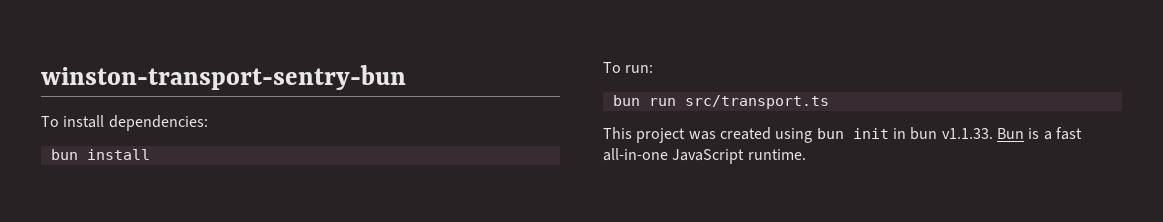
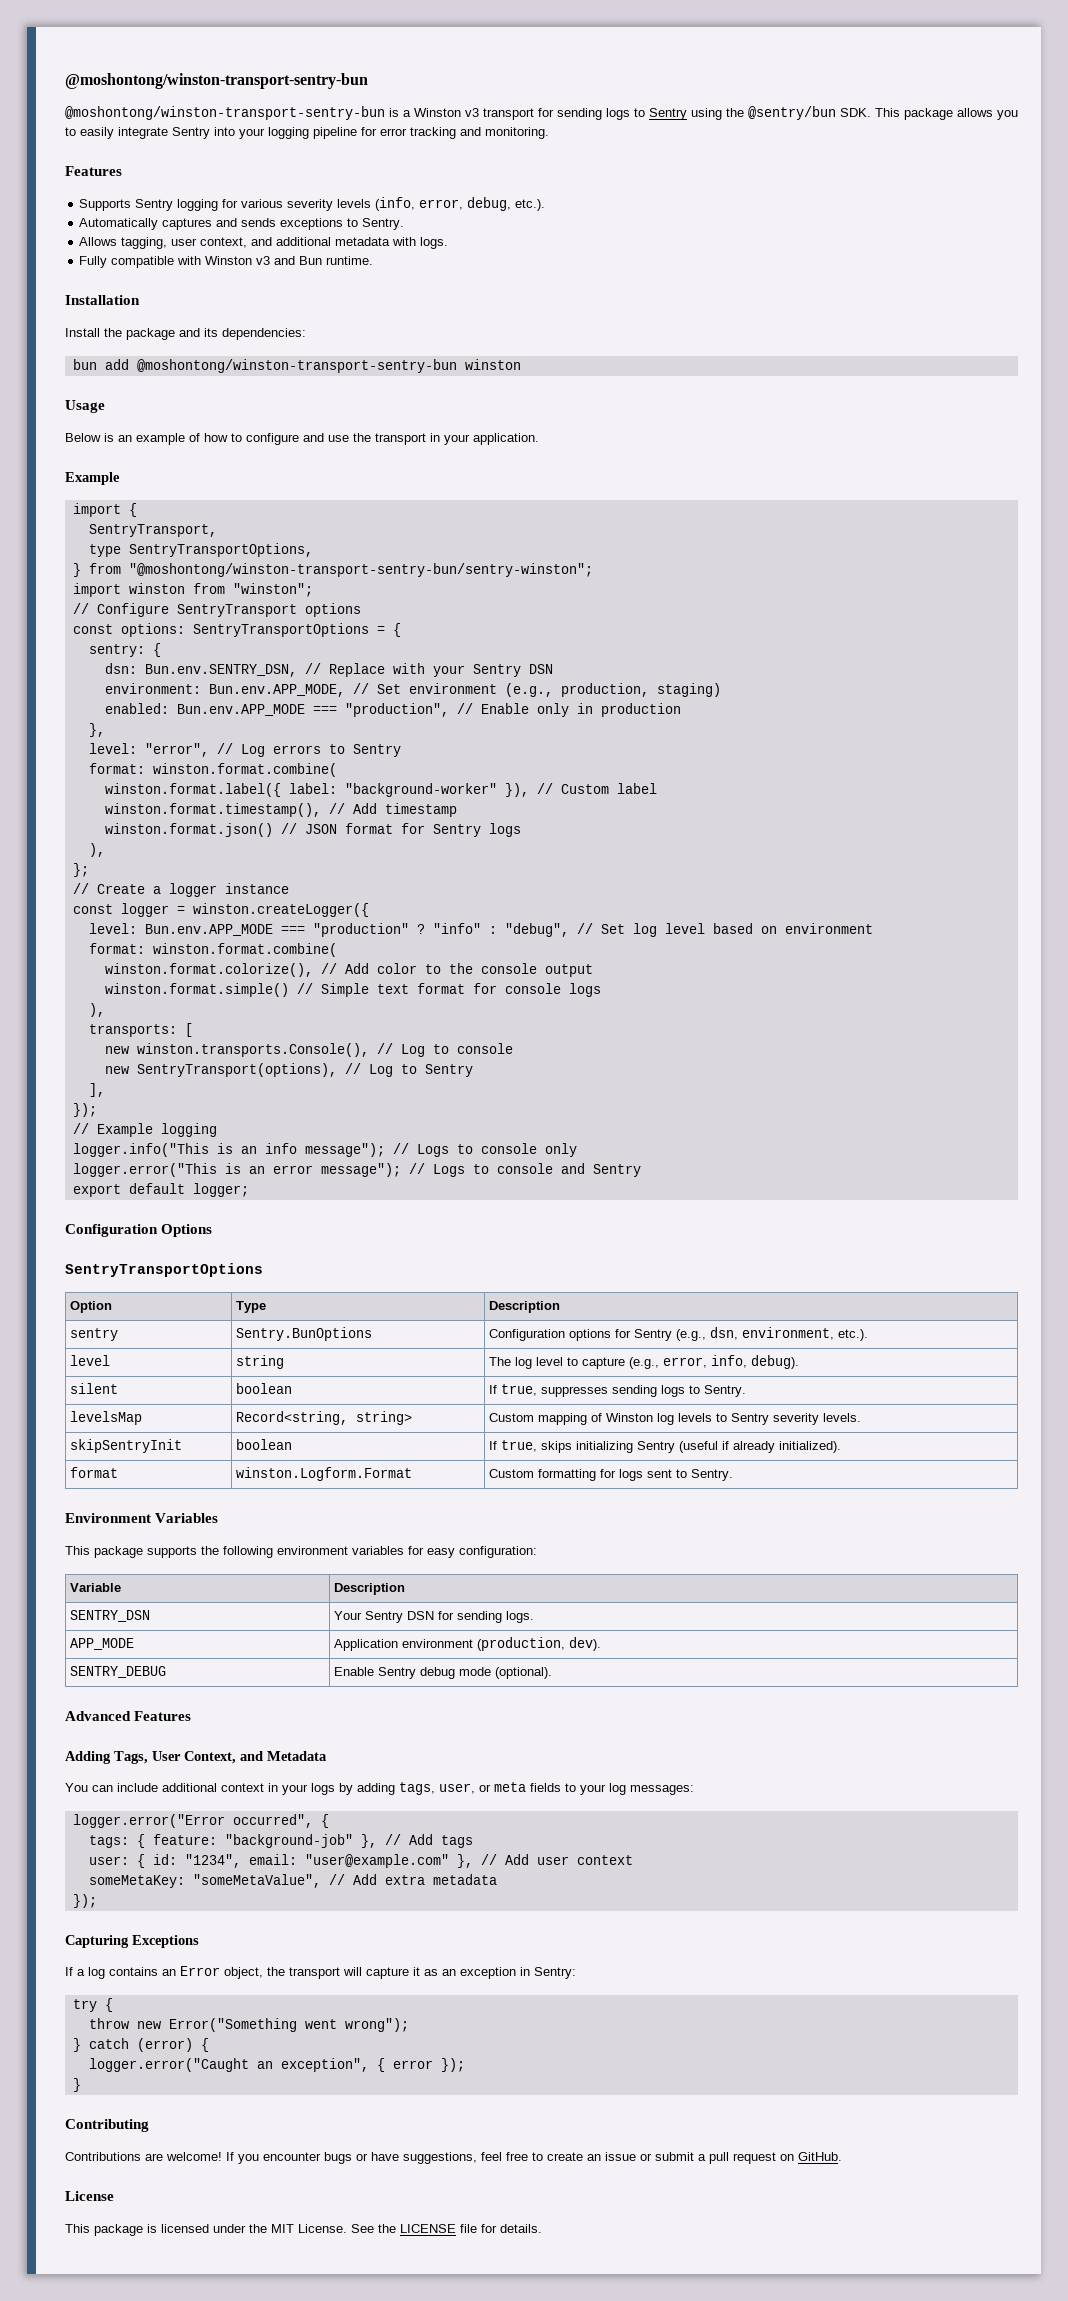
[41,65,406,90] [41,115,208,131] [50,149,150,160] [603,62,654,73] [612,95,829,109] [603,127,1082,143] [603,148,806,164] winston-transport-sentry-bun // To install dependencies: // bun install // To run: // bun run src/transport.ts // This project was created using bun init in bun v1.1.33. Bun is a fast all-in-one JavaScript runtime. -> [65,73,368,89] [65,106,1018,120] [65,127,549,139] [65,166,122,176] [79,197,546,211] [79,218,405,230] [79,237,449,249] [79,256,374,268] [65,295,140,305] [65,328,306,340] [72,359,521,373] [65,400,105,413] [65,433,539,445] [65,472,120,485] [72,503,137,517] [88,524,217,537] [88,543,313,557] [72,563,593,577] [72,583,313,597] [72,603,361,617] [72,623,401,637] [88,643,161,657] [104,663,553,677] [104,683,721,697] [104,703,681,717] [88,723,105,737] [88,743,401,757] [88,763,337,777] [104,783,657,797] [104,803,457,817] [104,823,521,837] [88,843,105,857] [72,863,89,877] [72,883,289,897] [72,903,369,917] [88,923,873,937] [88,943,337,957] [104,963,593,977] [104,983,601,997] [88,1003,105,1017] [88,1023,193,1037] [104,1043,513,1057] [104,1063,473,1077] [88,1083,105,1097] [72,1103,97,1117] [72,1123,217,1137] [72,1143,577,1157] [72,1163,641,1177] [72,1183,249,1197] [65,1224,213,1237] [65,1263,263,1277] [70,1301,113,1313] [236,1301,267,1313] [489,1301,561,1313] [70,1328,119,1341] [236,1327,373,1341] [489,1327,869,1341] [70,1355,111,1366] [236,1355,285,1369] [489,1355,800,1369] [70,1383,119,1394] [236,1383,293,1394] [489,1384,747,1397] [70,1411,143,1425] [236,1411,413,1425] [489,1413,862,1425] [70,1439,183,1453] [236,1439,293,1450] [489,1440,842,1453] [70,1467,119,1478] [236,1467,413,1481] [489,1469,734,1481] [65,1513,219,1523] [65,1546,537,1558] [70,1583,122,1592] [334,1583,406,1595] [70,1610,151,1622] [334,1611,535,1623] [70,1638,135,1650] [334,1637,602,1651] [70,1666,167,1678] [334,1667,553,1679] [65,1711,192,1721] [65,1751,327,1764] [65,1782,694,1795] [72,1814,329,1828] [88,1834,473,1848] [88,1854,633,1868] [88,1874,497,1888] [72,1894,97,1908] [65,1935,199,1948] [65,1966,576,1979] [72,1998,113,2012] [88,2018,409,2032] [72,2038,209,2052] [88,2058,465,2072] [72,2078,81,2092] [65,2119,149,2132] [65,2152,842,2164] [65,2191,114,2201] [65,2224,542,2236] @moshontong/winston-transport-sentry-bun // @moshontong/winston-transport-sentry-bun is a Winston v3 transport for sending logs to Sentry using the @sentry/bun SDK. This package allows you to easily integrate Sentry into your logging pipeline for error tracking and monitoring. // Features // Supports Sentry logging for various severity levels (info, error, debug, etc.). // Automatically captures and sends exceptions to Sentry. // Allows tagging, user context, and additional metadata with logs. // Fully compatible with Winston v3 and Bun runtime. // Installation // Install the package and its dependencies: // bun add @moshontong/winston-transport-sentry-bun winston // Usage // Below is an example of how to configure and use the transport in your application. // Example // import { // SentryTransport, // type SentryTransportOptions, // } from "@moshontong/winston-transport-sentry-bun/sentry-winston"; // import winston from "winston"; // // Configure SentryTransport options // const options: SentryTransportOptions = { // sentry: { // dsn: Bun.env.SENTRY_DSN, // Replace with your Sentry DSN // environment: Bun.env.APP_MODE, // Set environment (e.g., production, staging) // enabled: Bun.env.APP_MODE === "production", // Enable only in production // }, // level: "error", // Log errors to Sentry // format: winston.format.combine( // winston.format.label({ label: "background-worker" }), // Custom label // winston.format.timestamp(), // Add timestamp // winston.format.json() // JSON format for Sentry logs // ), // }; // // Create a logger instance // const logger = winston.createLogger({ // level: Bun.env.APP_MODE === "production" ? "info" : "debug", // Set log level based on environment // format: winston.format.combine( // winston.format.colorize(), // Add color to the console output // winston.format.simple() // Simple text format for console logs // ), // transports: [ // new winston.transports.Console(), // Log to console // new SentryTransport(options), // Log to Sentry // ], // }); // // Example logging // logger.info("This is an info message"); // Logs to console only // logger.error("This is an error message"); // Logs to console and Sentry // export default logger; // Configuration Options // SentryTransportOptions // Option | Type | Description // sentry | Sentry.BunOptions | Configuration options for Sentry (e.g., dsn, environment, etc.). // level | string | The log level to capture (e.g., error, info, debug). // silent | boolean | If true, suppresses sending logs to Sentry. // levelsMap | Record<string, string> | Custom mapping of Winston log levels to Sentry severity levels. // skipSentryInit | boolean | If true, skips initializing Sentry (useful if already initialized). // format | winston.Logform.Format | Custom formatting for logs sent to Sentry. // Environment Variables // This package supports the following environment variables for easy configuration: // Variable | Description // SENTRY_DSN | Your Sentry DSN for sending logs. // APP_MODE | Application environment (production, dev). // SENTRY_DEBUG | Enable Sentry debug mode (optional). // Advanced Features // Adding Tags, User Context, and Metadata // You can include additional context in your logs by adding tags, user, or meta fields to your log messages: // logger.error("Error occurred", { // tags: { feature: "background-job" }, // Add tags // user: { id: "1234", email: "user@example.com" }, // Add user context // someMetaKey: "someMetaValue", // Add extra metadata // }); // Capturing Exceptions // If a log contains an Error object, the transport will capture it as an exception in Sentry: // try { // throw new Error("Something went wrong"); // } catch (error) { // logger.error("Caught an exception", { error }); // } // Contributing // Contributions are welcome! If you encounter bugs or have suggestions, feel free to create an issue or submit a pull request on GitHub. // License // This package is licensed under the MIT License. See the LICENSE file for details.

